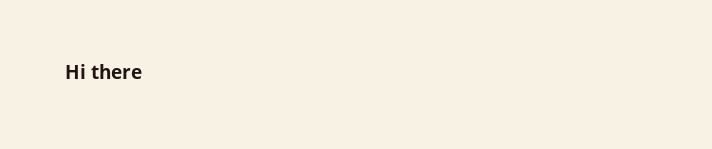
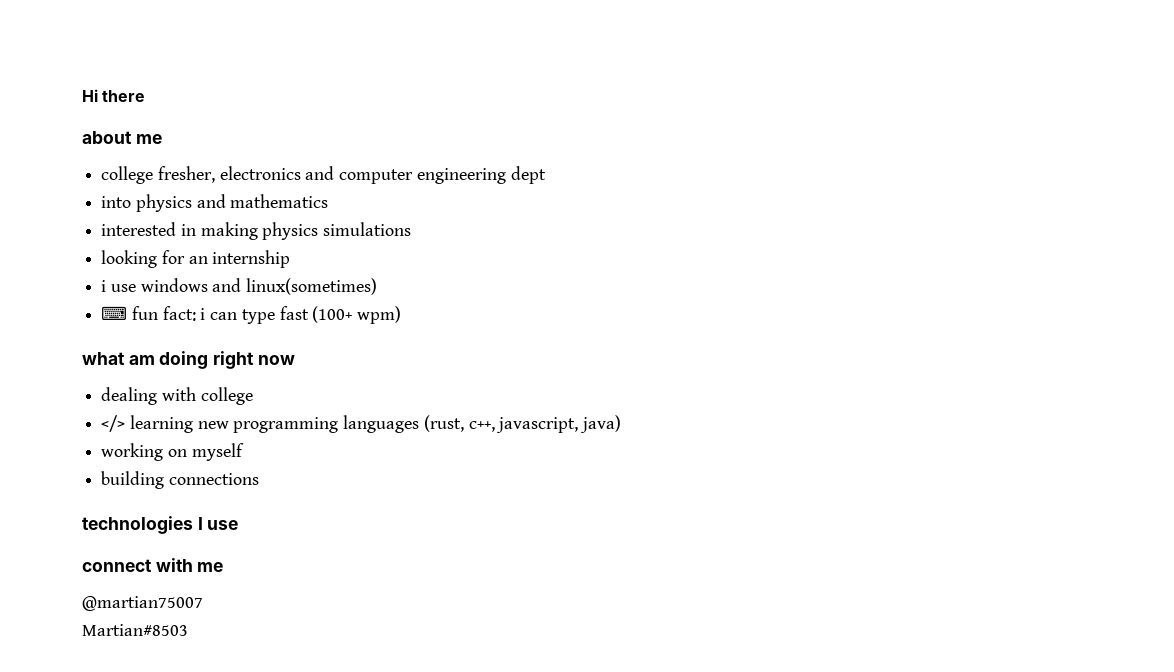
(143, 71) none -> [82,131,162,144] [101,166,546,184] [101,194,329,212] [101,222,412,240] [101,250,291,268] [101,278,378,295] [101,306,402,324] [82,351,295,369] [101,387,253,405] [101,415,622,433] [101,443,244,461] [101,471,259,489] [82,516,239,534] [82,558,224,572] [82,596,203,611] [82,624,188,636] // about me // college fresher, electronics and computer engineering dept // into physics and mathematics // interested in making physics simulations // looking for an internship // i use windows and linux(sometimes) // ⌨ fun fact: i can type fast (100+ wpm) // what am doing right now // dealing with college // </> learning new programming languages (rust, c++, javascript, java) // working on myself // building connections // technologies I use // connect with me // @martian75007 // Martian#8503

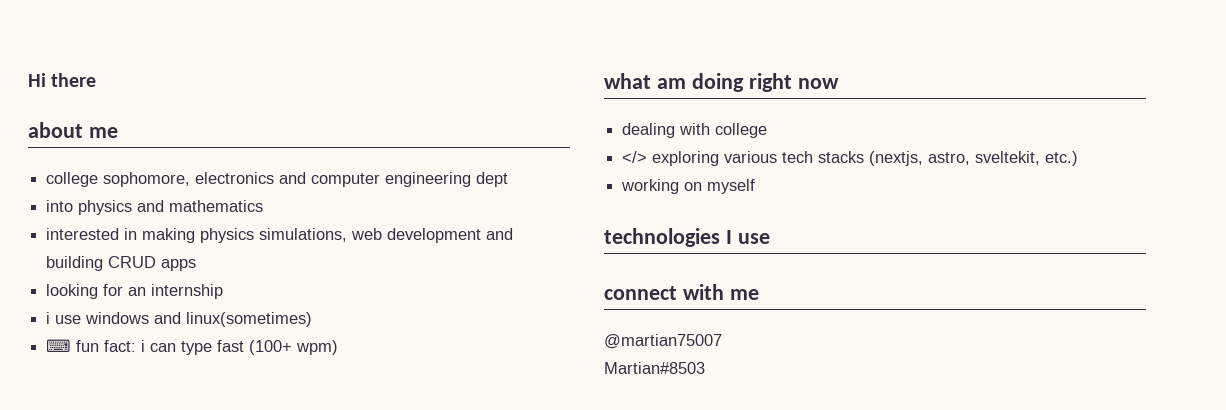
[157,166,215,183] fresher, -> [103,172,191,187] sophomore,
[323,222,412,236] simulations -> [259,228,514,243] [46,256,197,271] simulations, web development and building CRUD apps
[129,415,622,433] learning new programming languages (rust, c++, javascript, java) -> [652,151,1079,166] exploring various tech stacks (nextjs, astro, sveltekit, etc.)
[101,471,259,489] // building connections -> (756, 186) none

